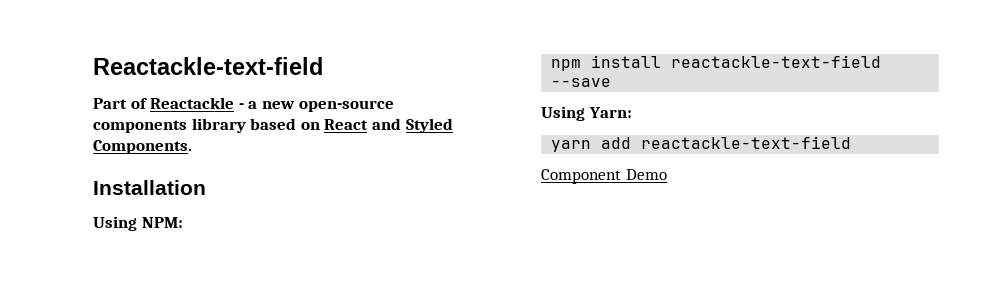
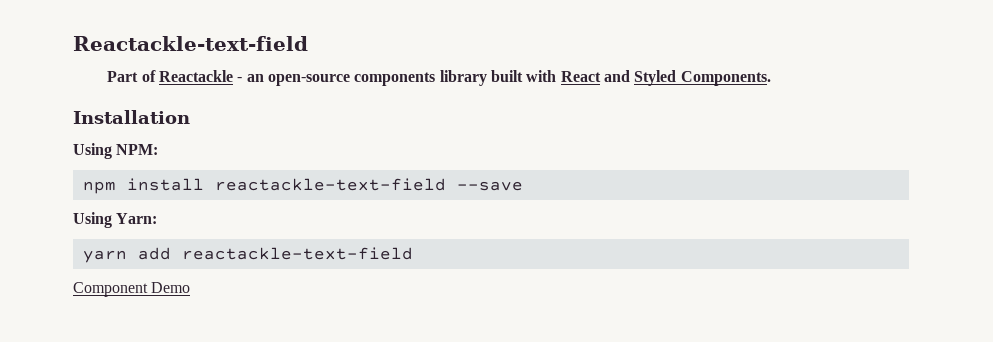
[248,101,295,109] a new -> [246,74,264,82] an
[250,118,320,130] based on -> [490,70,557,82] built with

